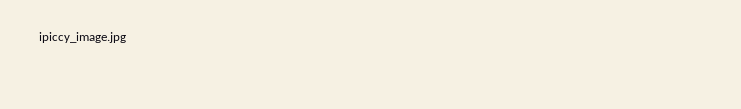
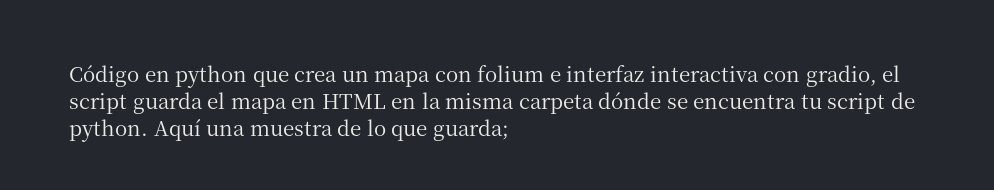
[39,32,126,43] ipiccy_image.jpg -> [69,65,901,88] [69,92,916,114] [69,119,509,142] Código en python que crea un mapa con folium e interfaz interactiva con gradio, el script guarda el mapa en HTML en la misma carpeta dónde se encuentra tu script de python. Aquí una muestra de lo que guarda;

